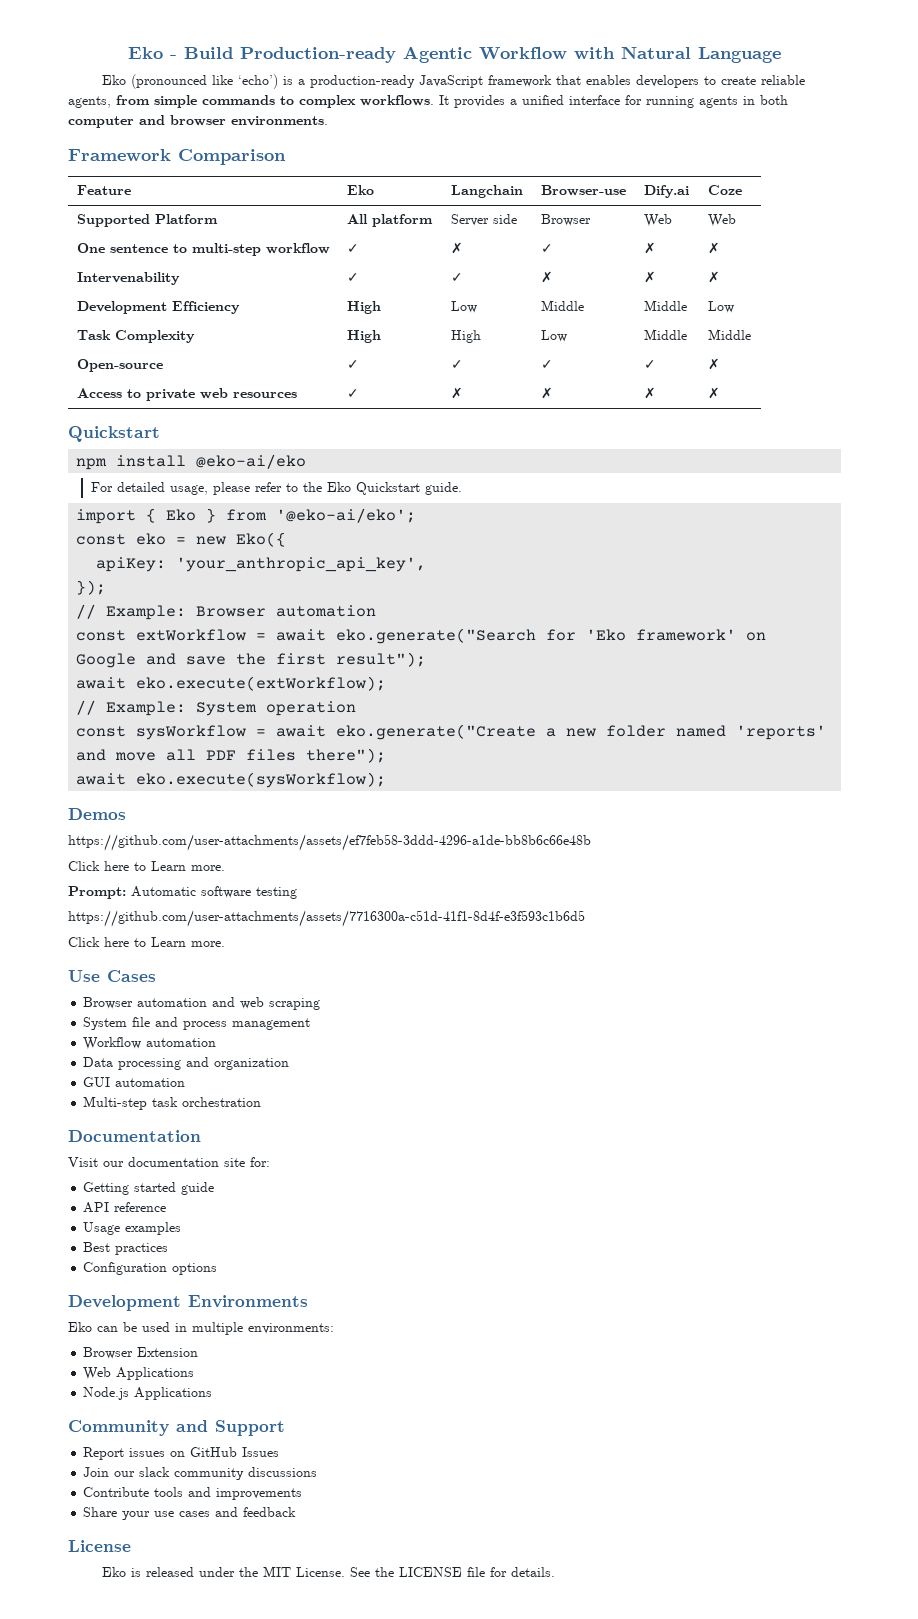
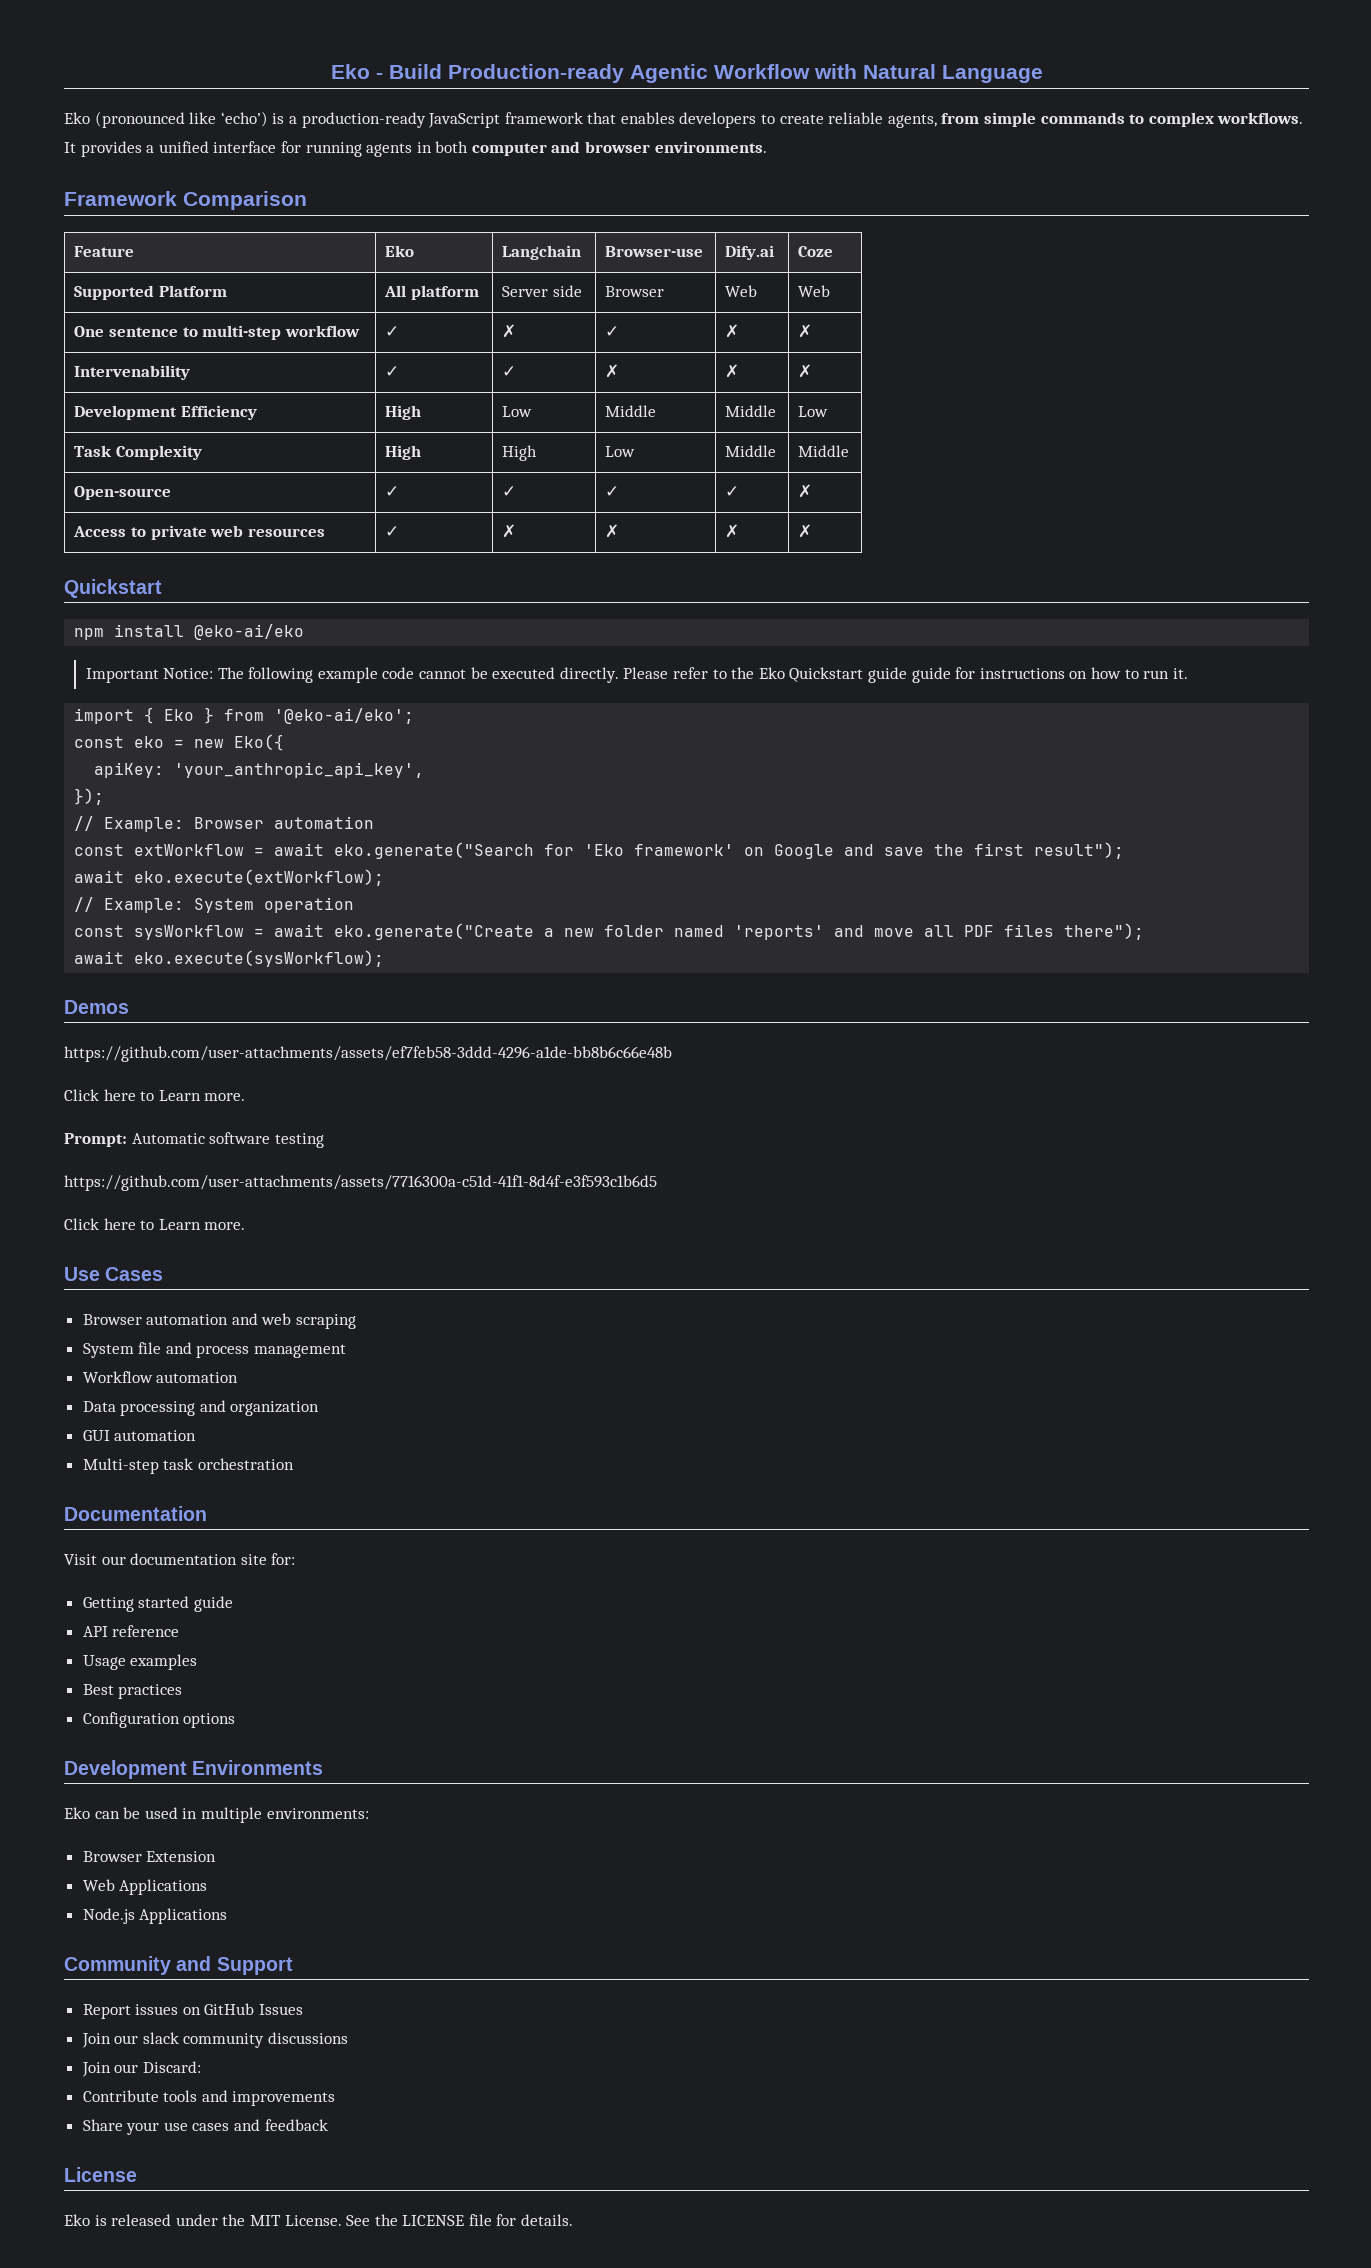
[90,482,250,495] For detailed usage, please -> [85,667,669,683] Important Notice: The following example code cannot be executed directly. Please
[424,482,462,495] guide. -> [867,667,1188,683] guide guide for instructions on how to run it.
(318, 1472) none -> [81,2061,201,2077] // Join our Discard:

